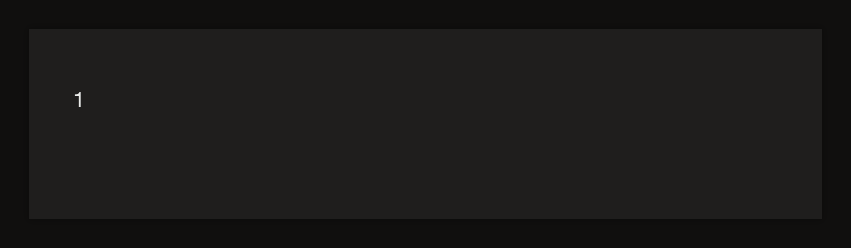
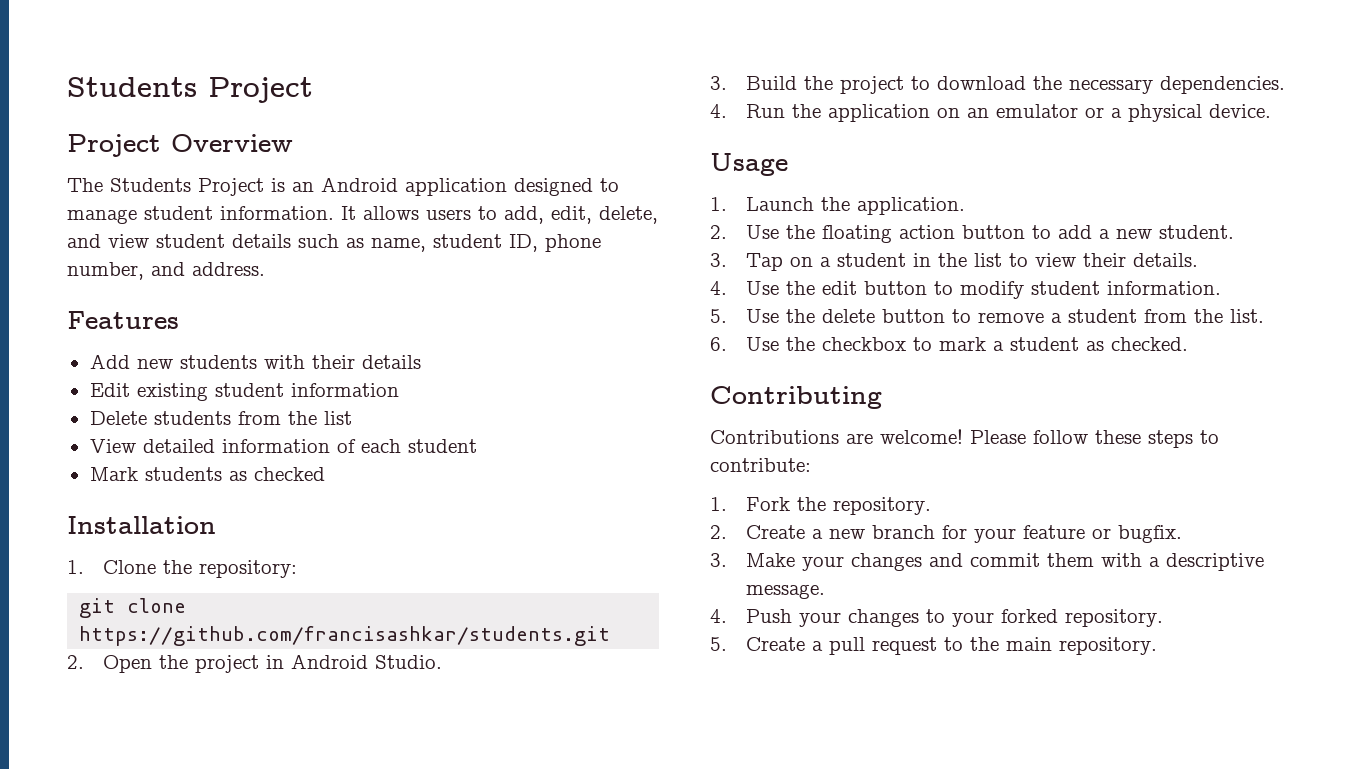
[74,92,83,107] 1 -> [67,77,313,103] [67,134,293,157] [67,177,619,196] [67,206,658,224] [67,234,601,252] [67,262,265,280] [67,311,179,329] [89,354,421,369] [89,383,399,401] [89,411,352,425] [89,439,477,453] [89,467,325,481] [67,516,216,534] [67,560,297,578] [79,598,187,618] [79,626,611,646] [67,654,442,673] [710,76,1285,94] [710,104,1271,122] [710,153,788,176] [710,197,965,215] [710,225,1234,243] [710,253,1198,271] [710,281,1221,299] [710,309,1264,323] [710,337,1188,351] [710,386,882,409] [710,429,1219,448] [710,458,811,472] [710,497,931,515] [710,525,1182,543] [710,553,1264,571] [745,584,825,599] [710,609,1163,627] [710,637,1157,655] Students Project // Project Overview // The Students Project is an Android application designed to manage student information. It allows users to add, edit, delete, and view student details such as name, student ID, phone number, and address. // Features // Add new students with their details // Edit existing student information // Delete students from the list // View detailed information of each student // Mark students as checked // Installation // 1. Clone the repository: // git clone https://github.com/francisashkar/students.git // 2. Open the project in Android Studio. // 3. Build the project to download the necessary dependencies. // 4. Run the application on an emulator or a physical device. // Usage // 1. Launch the application. // 2. Use the floating action button to add a new student. // 3. Tap on a student in the list to view their details. // 4. Use the edit button to modify student information. // 5. Use the delete button to remove a student from the list. // 6. Use the checkbox to mark a student as checked. // Contributing // Contributions are welcome! Please follow these steps to contribute: // 1. Fork the repository. // 2. Create a new branch for your feature or bugfix. // 3. Make your changes and commit them with a descriptive message. // 4. Push your changes to your forked repository. // 5. Create a pull request to the main repository.

